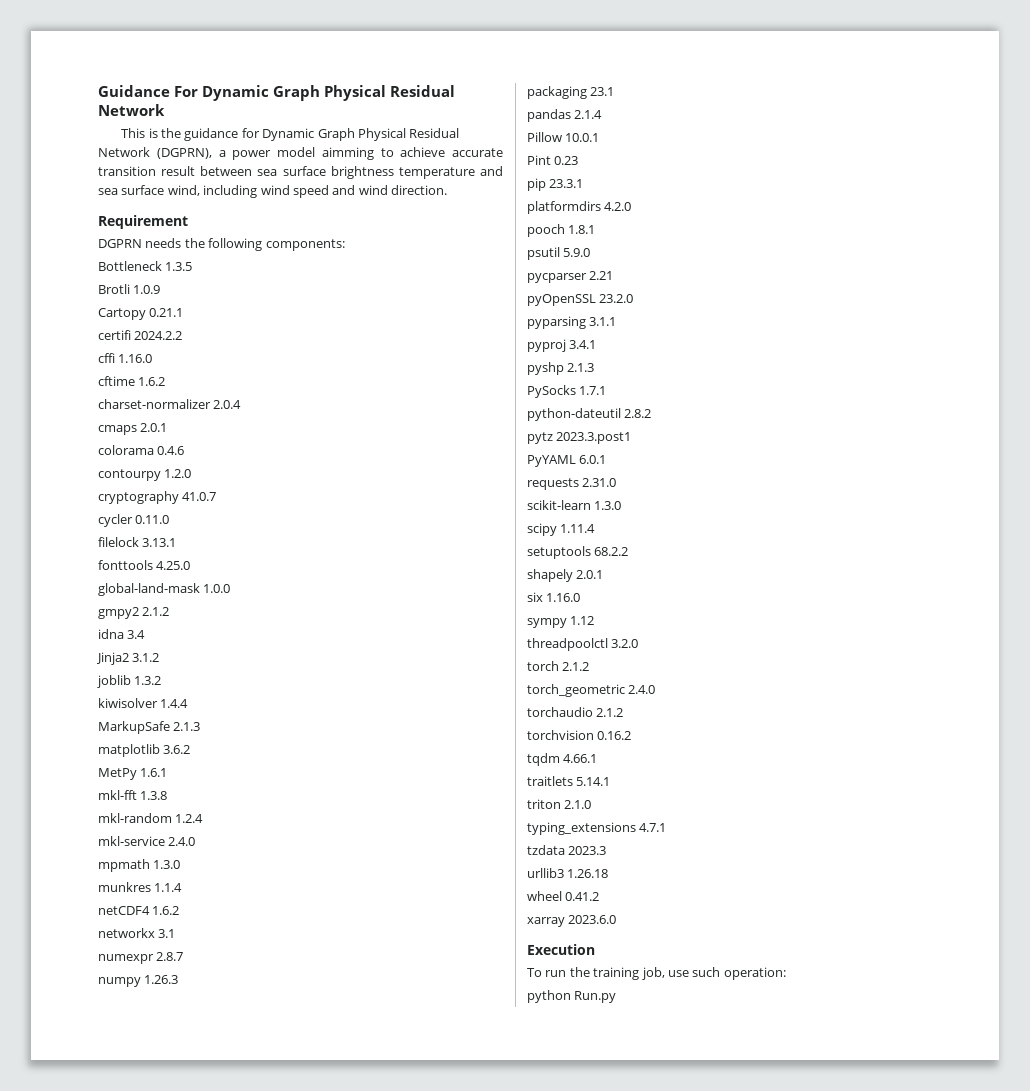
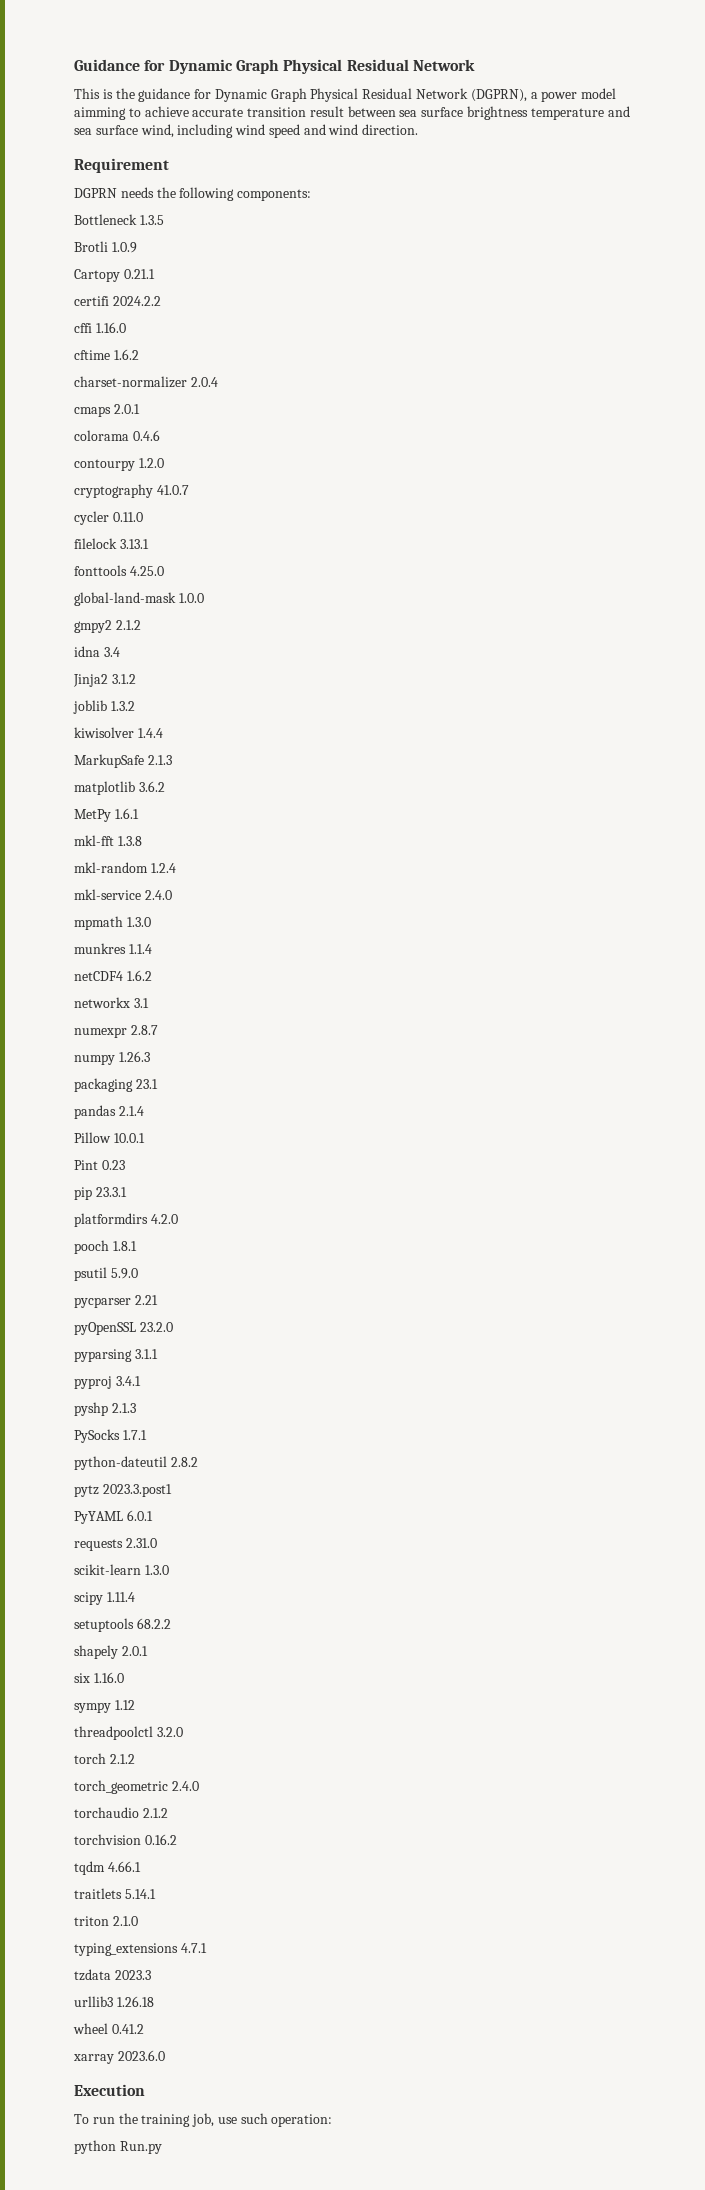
[174,86,198,97] For -> [144,60,166,71] for

